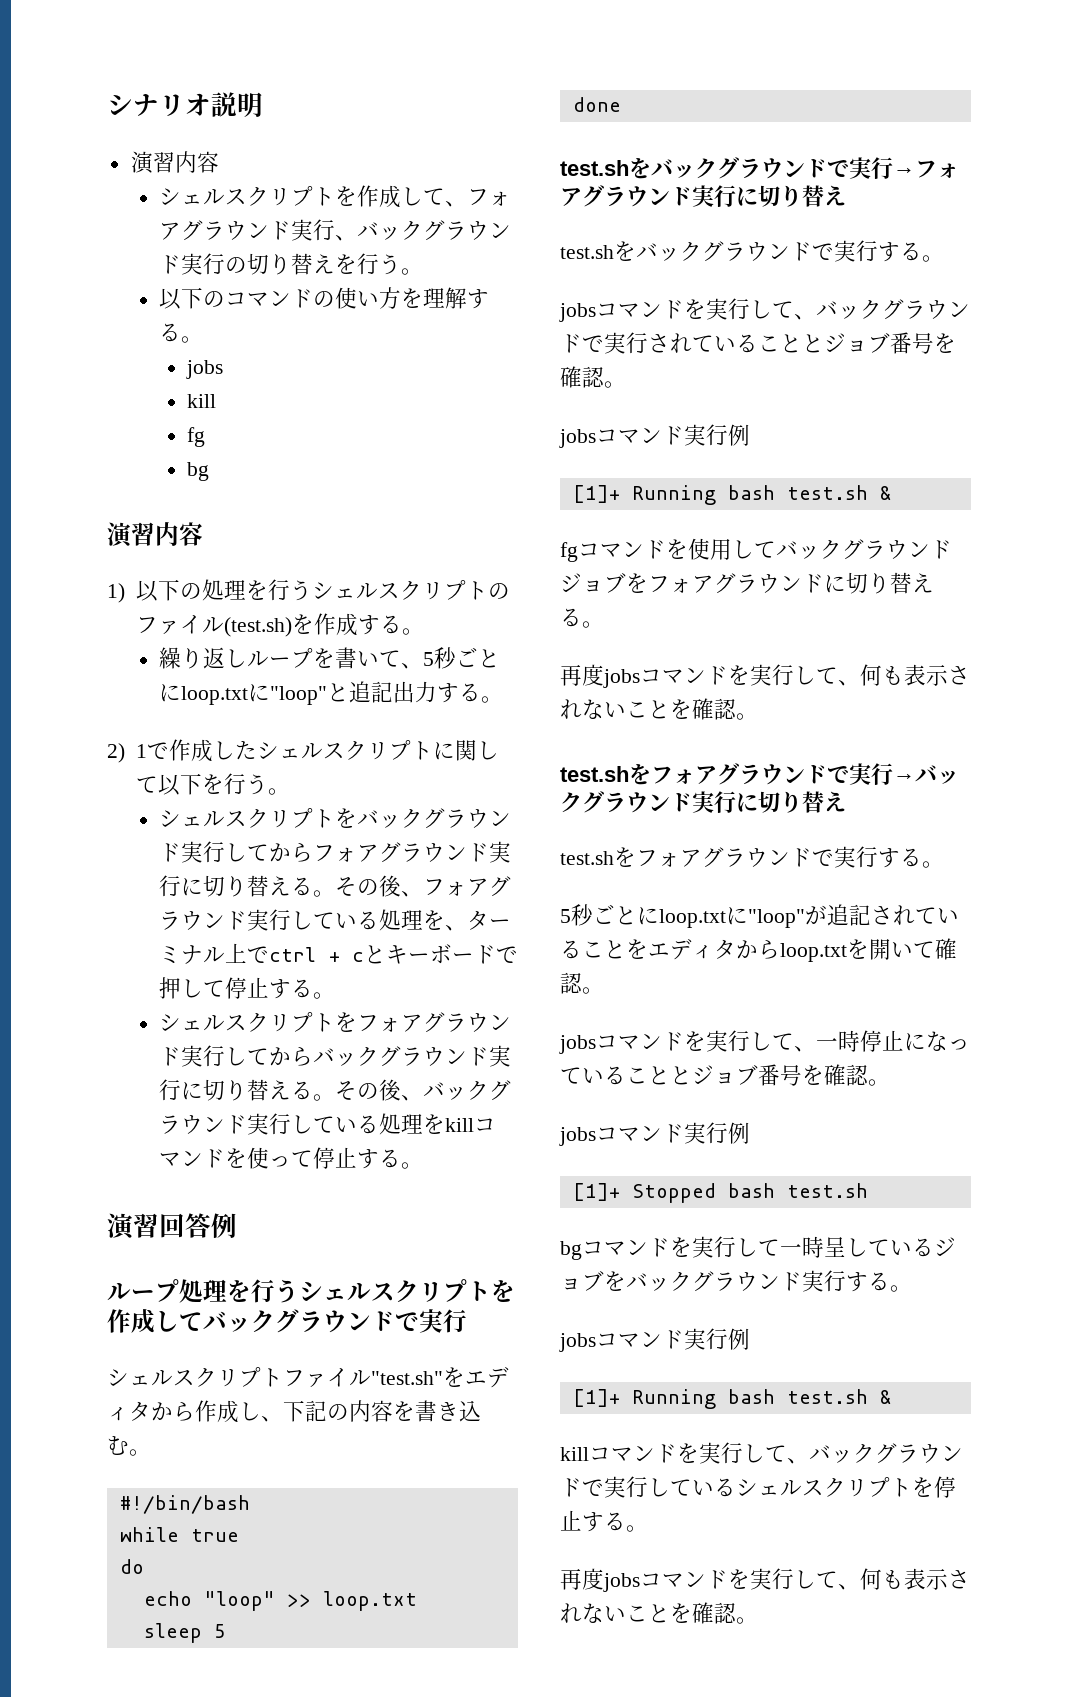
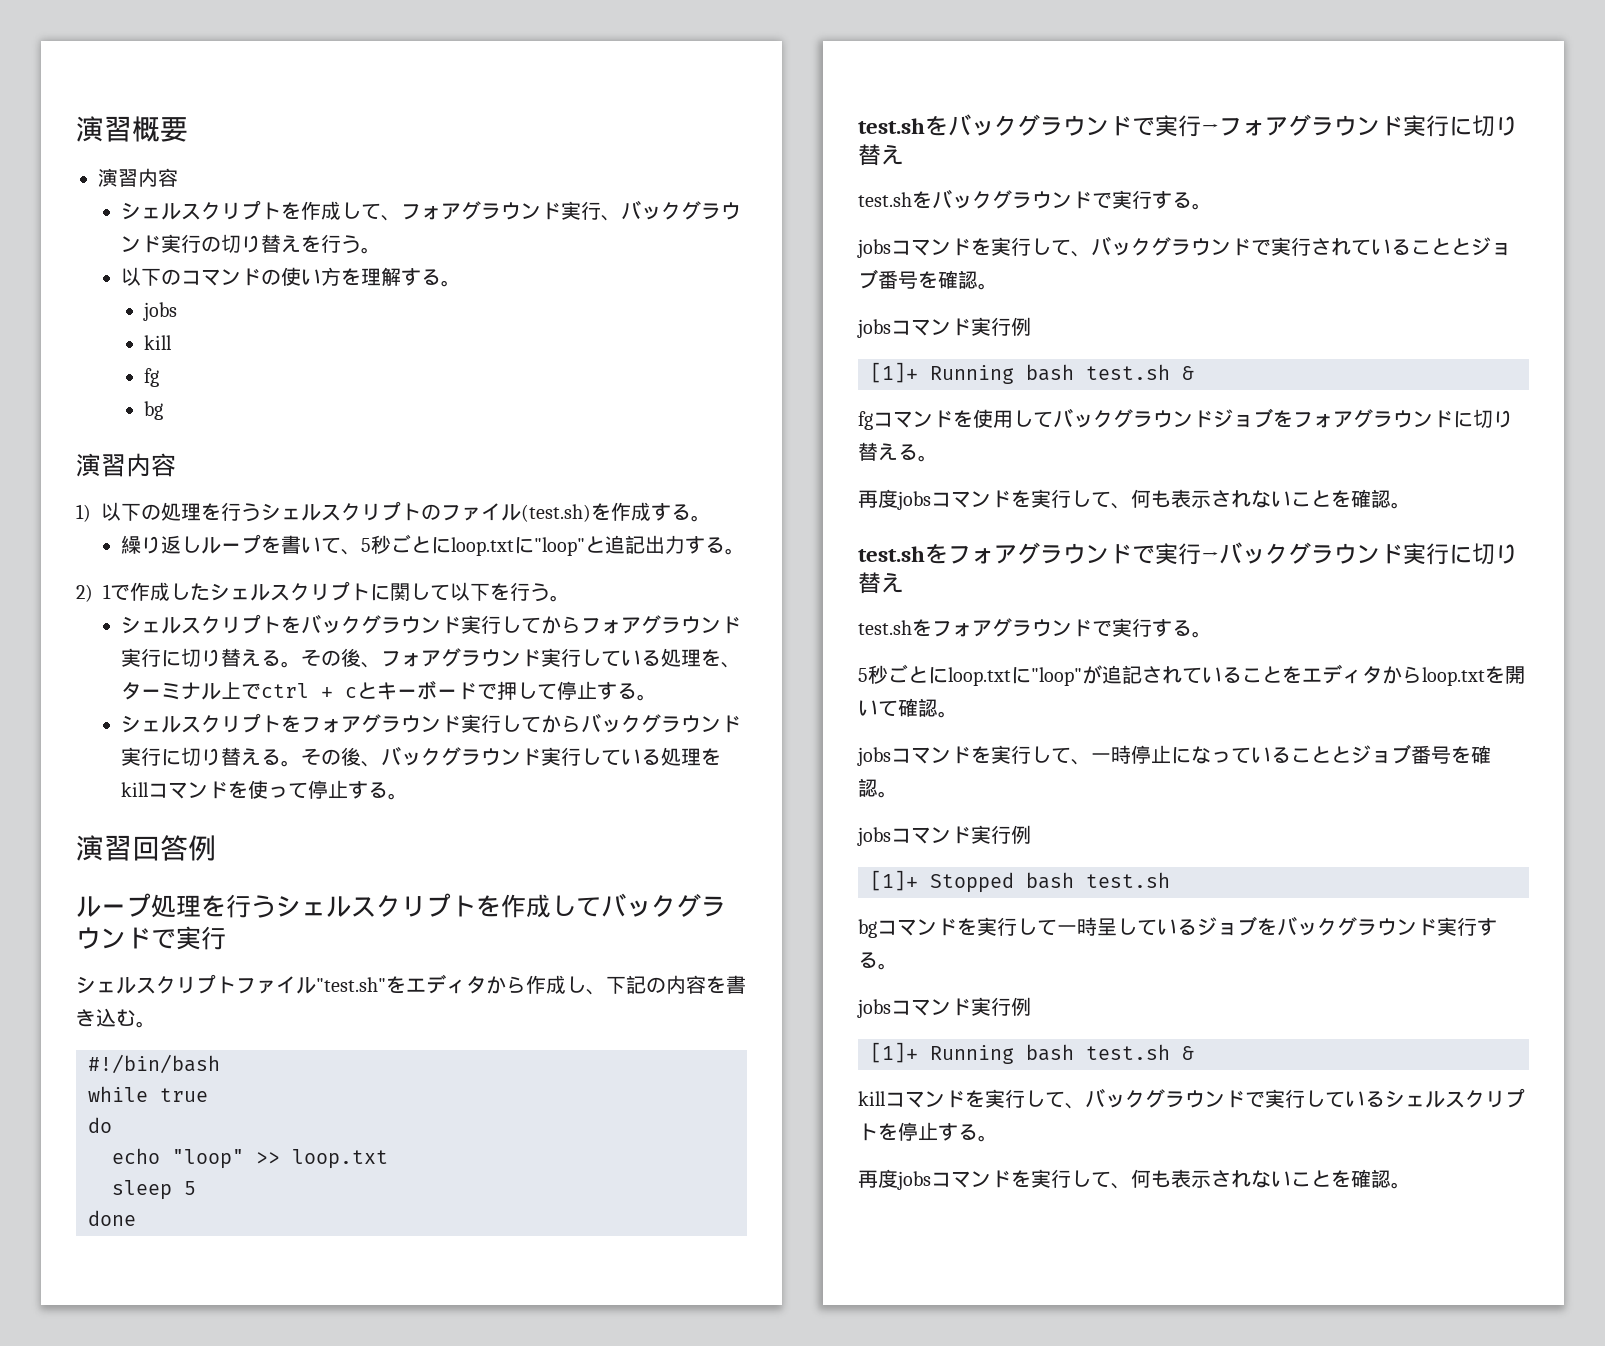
[107,92,263,117] シナリオ説明 -> [76,116,188,142] 演習概要

